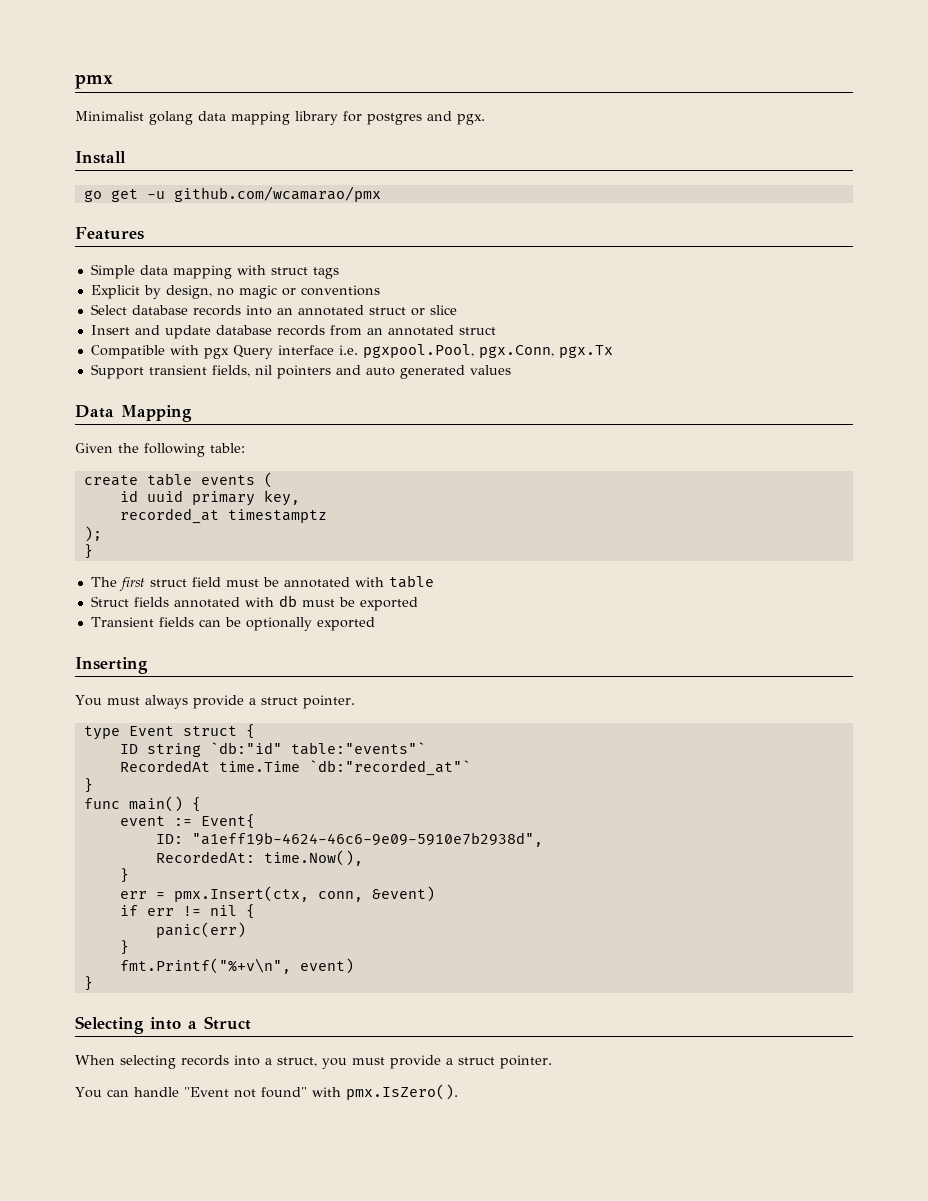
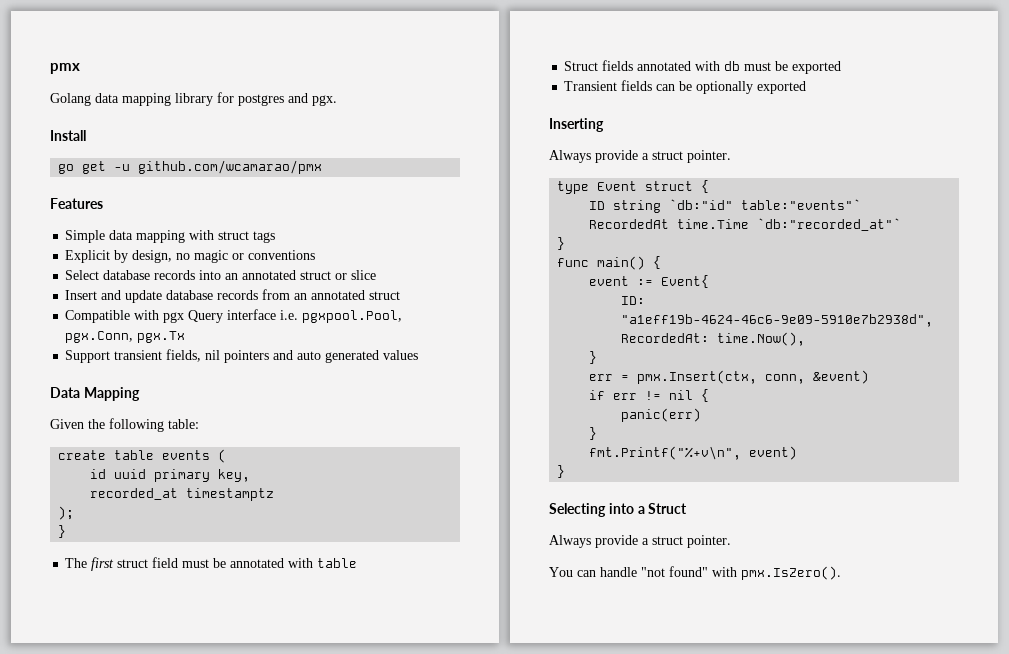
[75,111,193,125] Minimalist golang -> [50,93,91,106] Golang
[75,695,188,709] You must always -> [549,150,591,163] Always
[75,1055,385,1069] When selecting records into a struct, you must -> [549,535,591,548] Always
[183,1087,256,1098] "Event not -> [641,567,665,577] "not

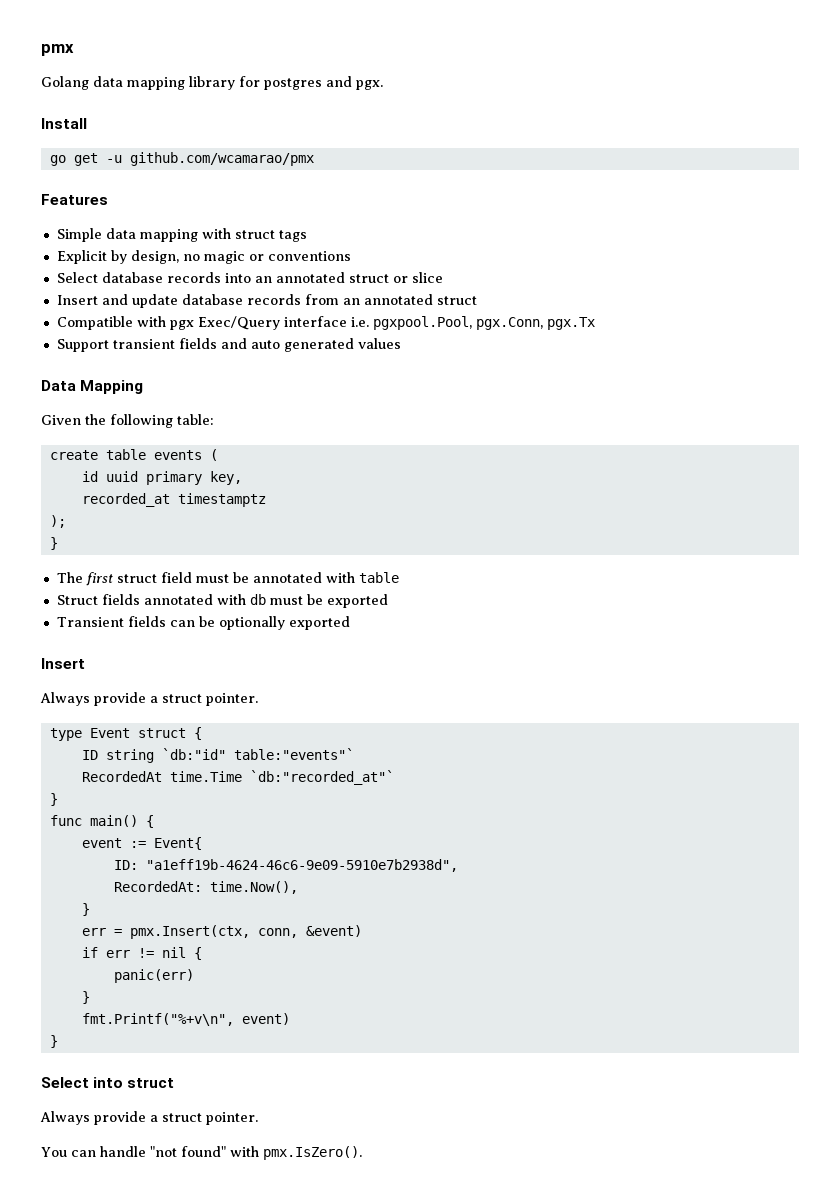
[188,310,224,323] Query -> [197,316,280,330] Exec/Query
[166,349,270,363] fields, nil pointers -> [178,338,217,349] fields
[549,118,604,132] Inserting -> [41,658,85,669] Insert
[549,503,688,517] Selecting into a Struct -> [41,1077,175,1088] Select into struct

